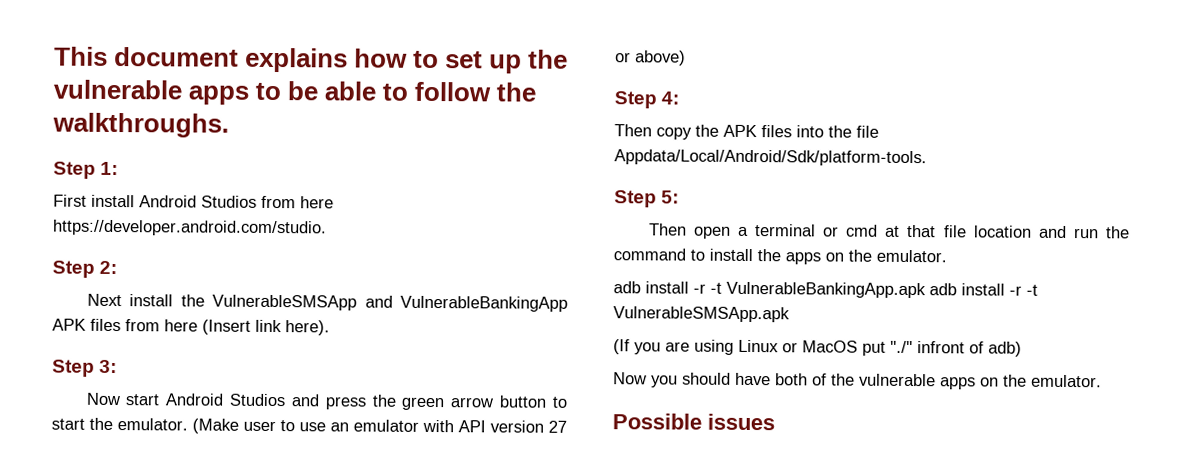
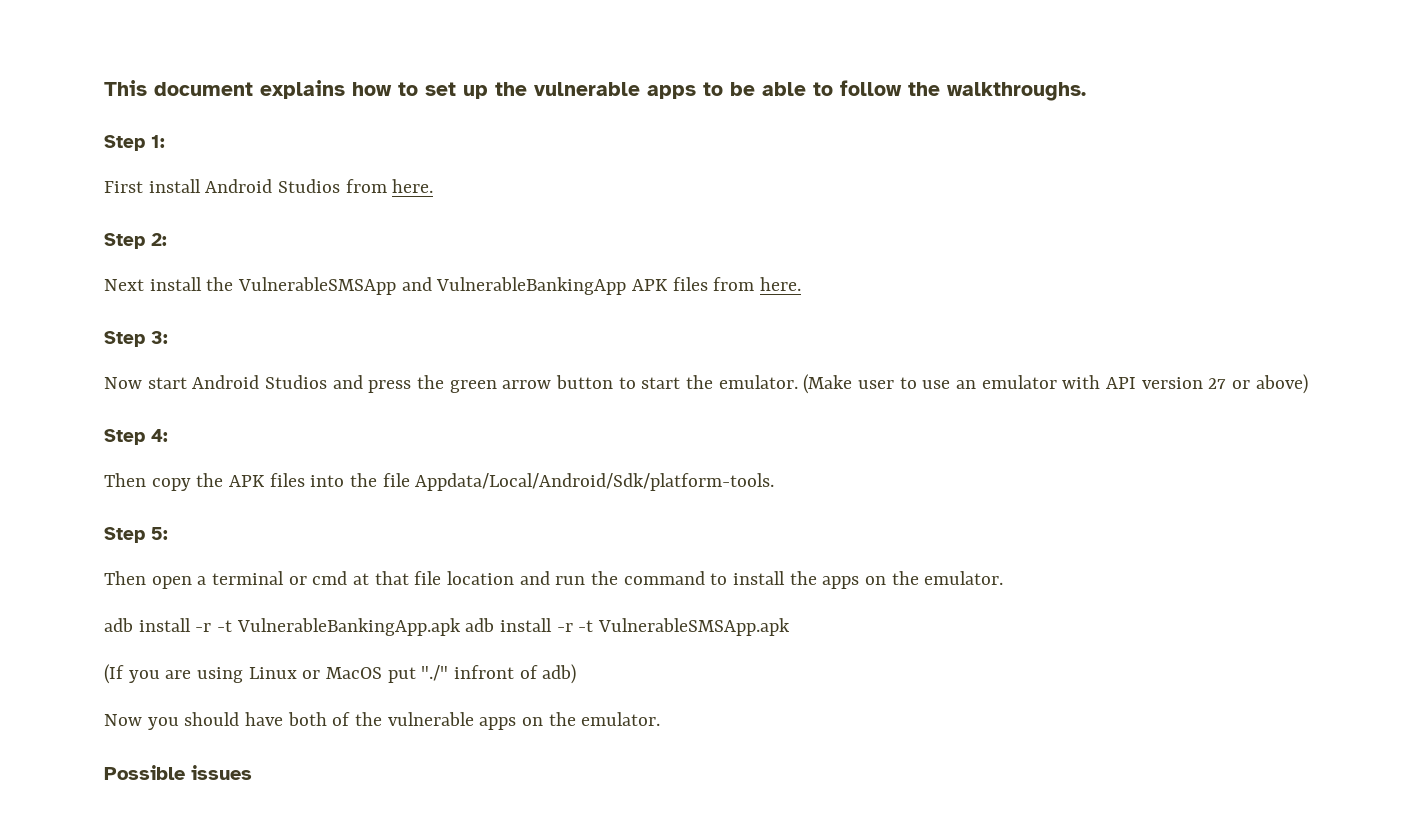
[300,196,334,209] [53,219,327,237] here https://developer.android.com/studio. -> [392,179,434,193] here.
[164,319,330,336] here (Insert link here). -> [760,277,802,291] here.

